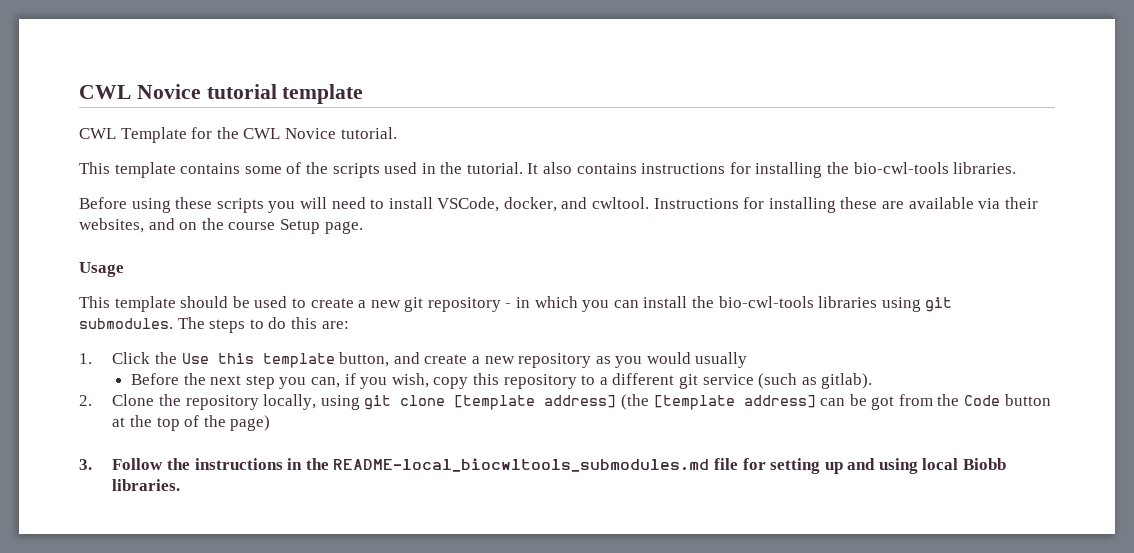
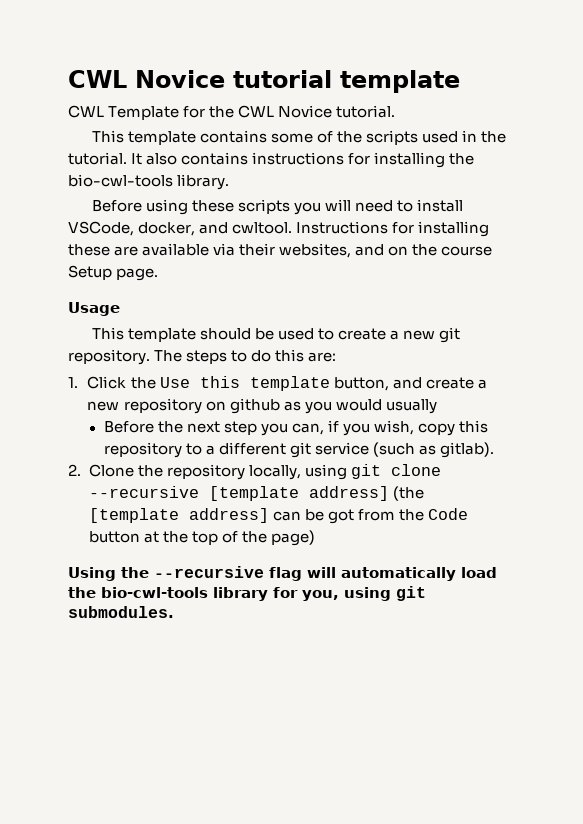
[953,162,1017,174] libraries. -> [177,174,230,190] library.
[427,296,953,312] [79,318,173,329] repository - in which you can install the bio-cwl-tools libraries using git submodules. -> [68,349,150,365] repository.
(592, 360) none -> [205,398,280,414] on github
(446, 400) none -> [88,486,199,498] --recursive
[79,458,1007,474] [112,479,181,491] 3. Follow the instructions in the README-local_biocwltools_submodules.md file for setting up and using local Biobb libraries. -> [68,566,497,581] [68,586,426,601] [68,606,174,618] Using the --recursive flag will automatically load the bio-cwl-tools library for you, using git submodules.

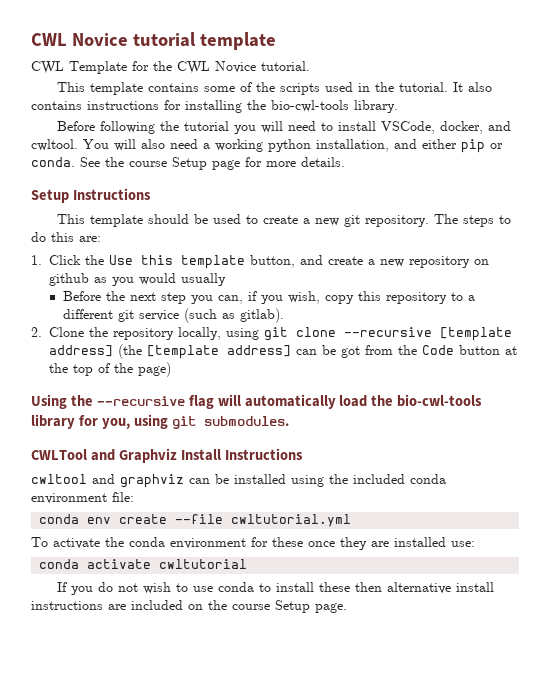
[145,199,290,215] using these scripts -> [99,121,229,134] following the tutorial
[296,221,490,237] [68,243,493,258] [68,265,159,281] [68,302,120,316] Instructions for installing these are available via their websites, and on the course Setup page. // Usage -> [83,139,503,153] [31,157,345,170] [31,188,151,203] You will also need a working python installation, and either pip or conda. See the course Setup page for more details. // Setup Instructions
(174, 612) none -> [31,448,303,463] [31,474,446,488] [31,492,134,504] [39,514,352,527] [31,537,475,550] [39,559,248,569] [56,582,494,595] [31,600,347,613] // CWLTool and Graphviz Install Instructions // cwltool and graphviz can be installed using the included conda environment file: // conda env create --file cwltutorial.yml // To activate the conda environment for these once they are installed use: // conda activate cwltutorial // If you do not wish to use conda to install these then alternative install instructions are included on the course Setup page.

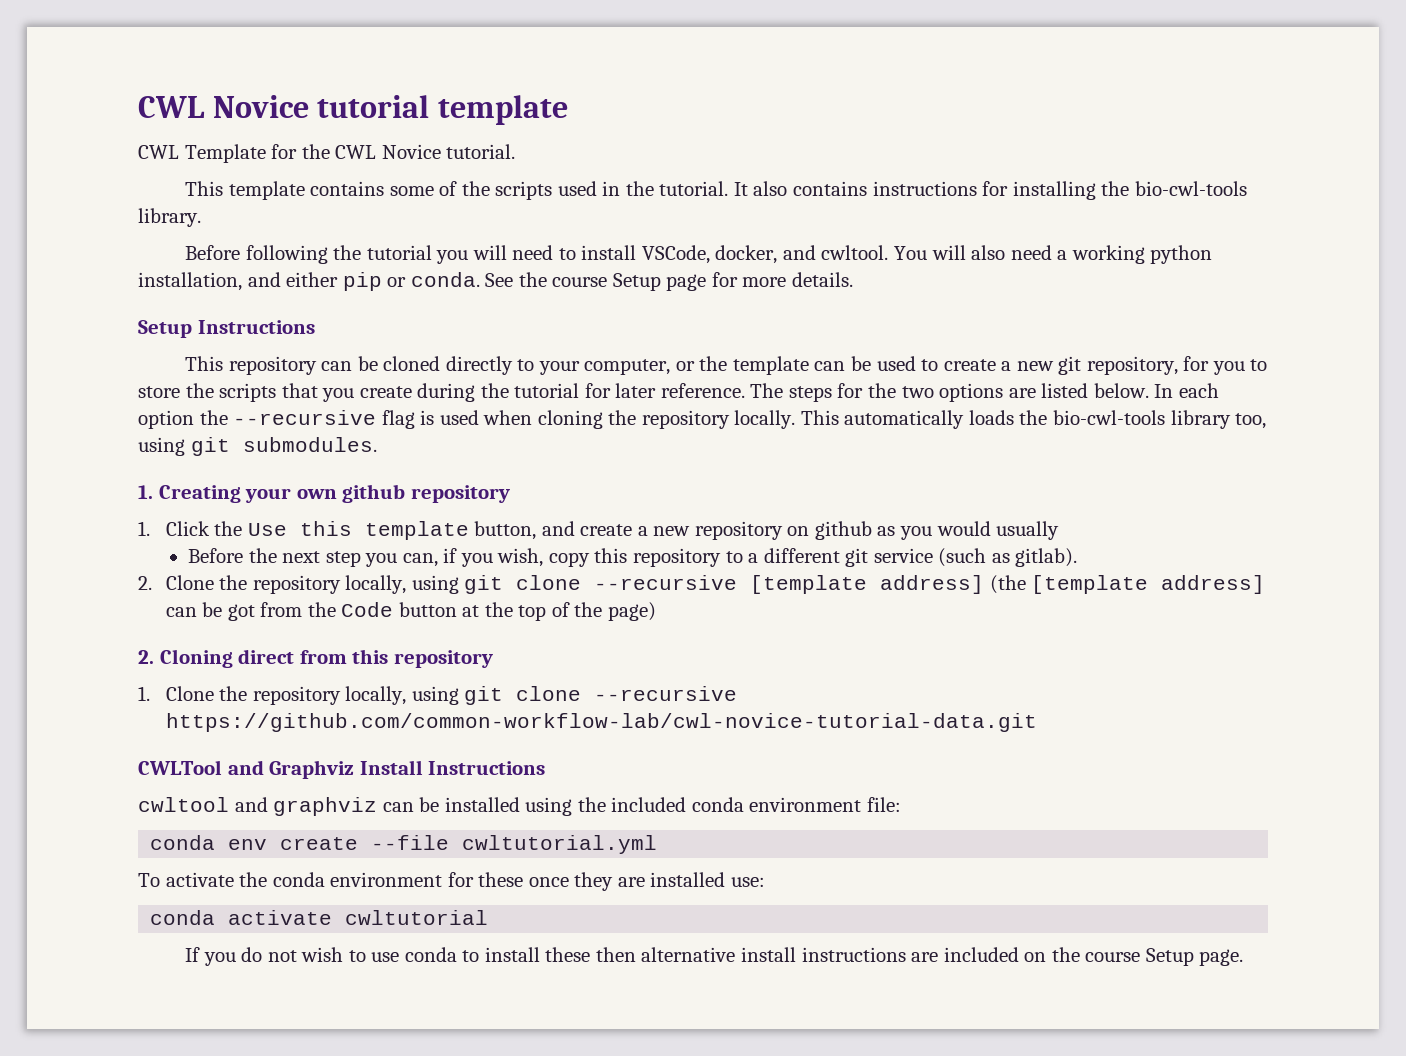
[89,214,189,227] template should -> [228,356,846,375] repository can be cloned directly to your computer, or the template can
[364,214,511,227] [31,232,101,242] repository. The steps to do this are: -> [1086,356,1268,375] [138,383,1219,402] [138,410,1267,429] [138,437,377,456] [138,484,510,503] repository, for you to store the scripts that you create during the tutorial for later reference. The steps for the two options are listed below. In each option the --recursive flag is used when cloning the repository locally. This automatically loads the bio-cwl-tools library too, using git submodules. // 1. Creating your own github repository
[31,394,483,409] [31,414,289,429] Using the --recursive flag will automatically load the bio-cwl-tools library for you, using git submodules. -> [138,649,493,668] [138,686,738,705] [165,713,1037,732] 2. Cloning direct from this repository // 1. Clone the repository locally, using git clone --recursive https://github.com/common-workflow-lab/cwl-novice-tutorial-data.git

